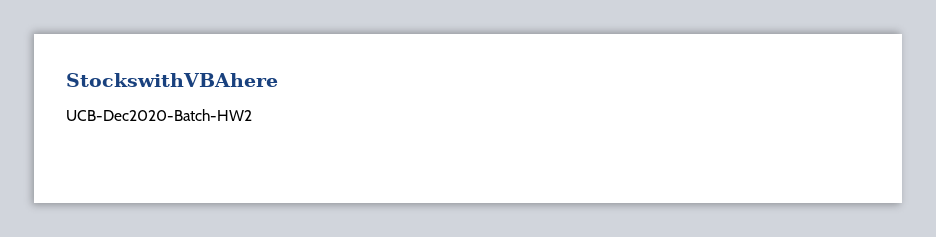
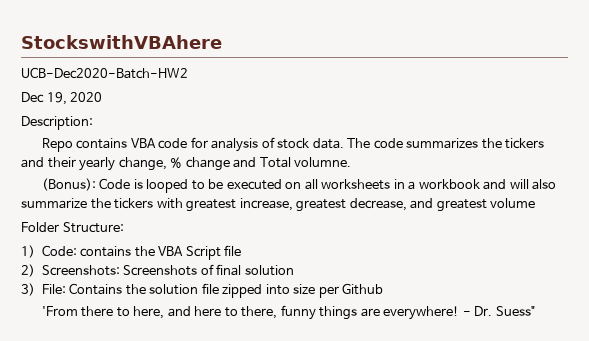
(252, 115) none -> [21,92,103,105] [21,116,93,130] [41,137,545,152] [21,157,352,171] [41,178,557,193] [21,198,536,212] [21,222,124,233] [21,245,242,260] [21,264,294,277] [21,283,384,298] [41,305,535,320] // Dec 19, 2020 // Description: // Repo contains VBA code for analysis of stock data. The code summarizes the tickers and their yearly change, % change and Total volumne. // (Bonus): Code is looped to be executed on all worksheets in a workbook and will also summarize the tickers with greatest increase, greatest decrease, and greatest volume // Folder Structure: // 1) Code: contains the VBA Script file // 2) Screenshots: Screenshots of final solution // 3) File: Contains the solution file zipped into size per Github // 'From there to here, and here to there, funny things are everywhere! - Dr. Suess"

